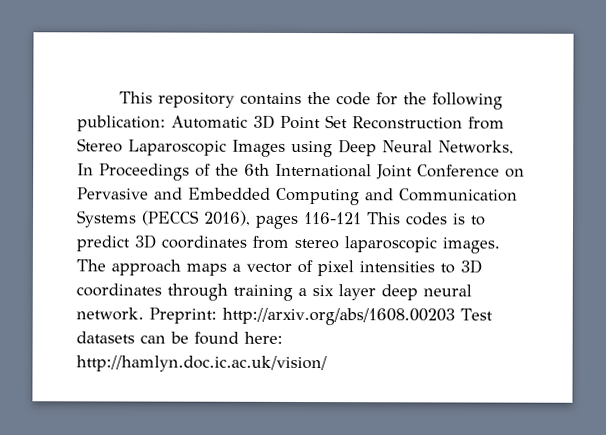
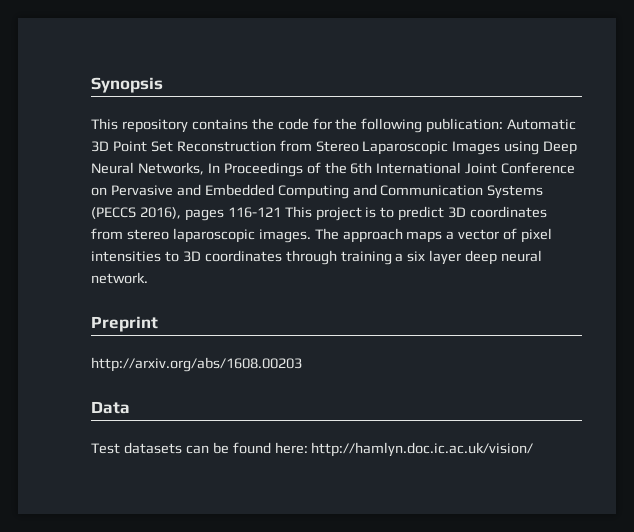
(118, 97) none -> [91,77,163,93] Synopsis //
[405,212,448,226] codes -> [315,207,362,221] project
[149,307,217,324] Preprint: -> [91,316,158,332] // Preprint //
(455, 316) none -> [91,401,130,414] // Data //

